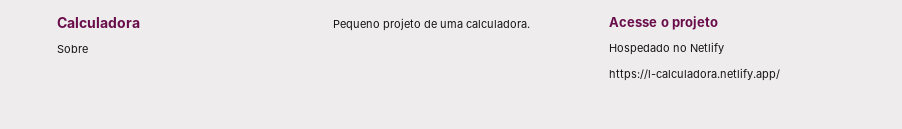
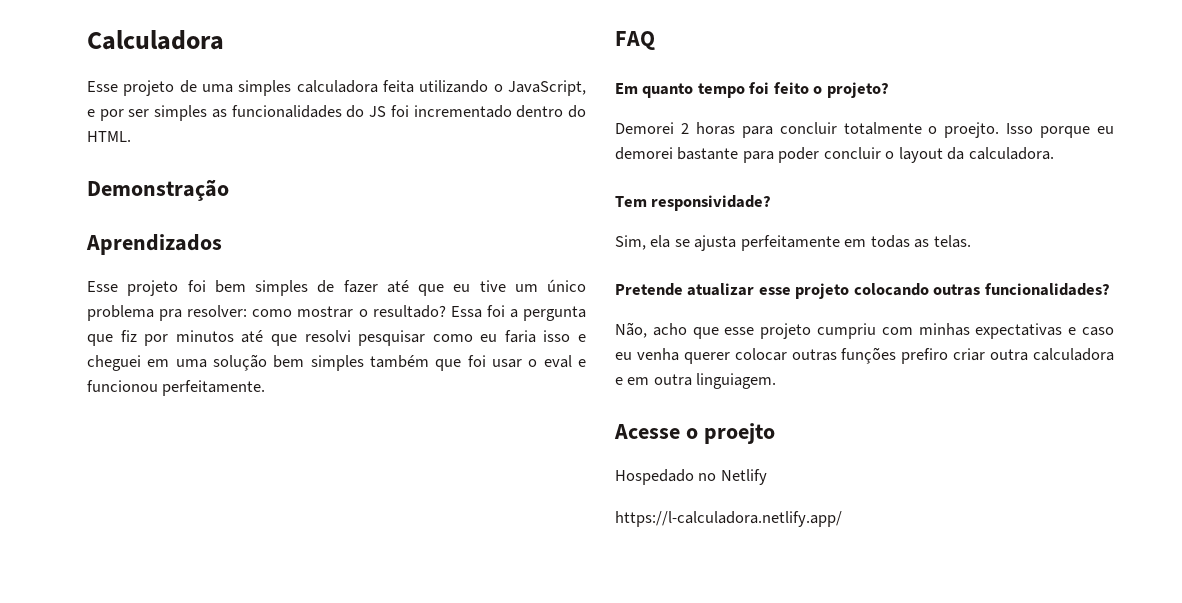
[57,45,88,53] [333,20,380,31] Sobre // Pequeno -> [87,81,118,92] Esse
[466,20,530,28] calculadora. -> [238,80,586,96] [87,105,587,121] [87,131,131,142] [87,179,229,201] [86,234,222,255] [87,279,586,296] [87,305,587,321] [87,330,586,346] [87,354,586,371] [87,380,266,396] [615,31,655,50] [615,82,889,98] [615,122,1114,138] [615,147,1054,163] [615,195,772,211] [615,235,971,251] [615,283,1110,299] [615,322,1114,339] [615,347,1114,364] [615,373,777,389] simples calculadora feita utilizando o JavaScript, e por ser simples as funcionalidades do JS foi incrementado dentro do HTML. // Demonstração // Aprendizados // Esse projeto foi bem simples de fazer até que eu tive um único problema pra resolver: como mostrar o resultado? Essa foi a pergunta que fiz por minutos até que resolvi pesquisar como eu faria isso e cheguei em uma solução bem simples também que foi usar o eval e funcionou perfeitamente. // FAQ // Em quanto tempo foi feito o projeto? // Demorei 2 horas para concluir totalmente o proejto. Isso porque eu demorei bastante para poder concluir o layout da calculadora. // Tem responsividade? // Sim, ela se ajusta perfeitamente em todas as telas. // Pretende atualizar esse projeto colocando outras funcionalidades? // Não, acho que esse projeto cumpriu com minhas expectativas e caso eu venha querer colocar outras funções prefiro criar outra calculadora e em outra linguiagem.
[672,16,719,30] projeto -> [703,423,775,444] proejto

